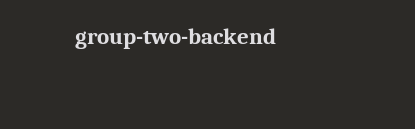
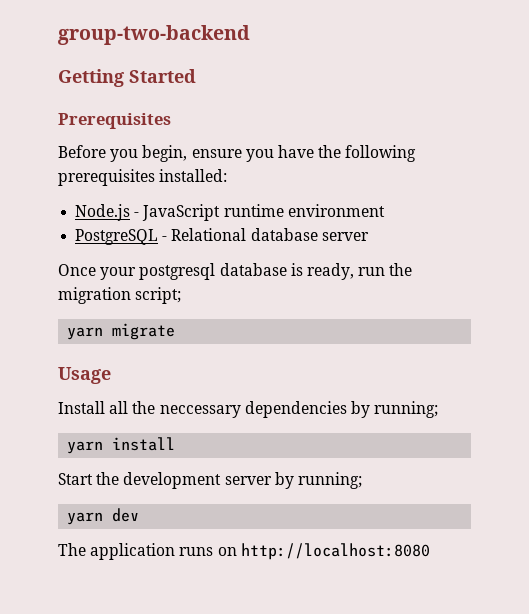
(276, 38) none -> [58,69,196,87] [58,113,171,129] [58,145,417,162] [58,169,228,186] [75,204,385,221] [75,228,369,245] [58,263,413,280] [58,287,182,304] [67,323,176,340] [58,367,111,384] [58,401,439,418] [67,437,176,454] [58,472,362,489] [67,508,140,525] [58,543,430,560] // Getting Started // Prerequisites // Before you begin, ensure you have the following prerequisites installed: // Node.js - JavaScript runtime environment // PostgreSQL - Relational database server // Once your postgresql database is ready, run the migration script; // yarn migrate // Usage // Install all the neccessary dependencies by running; // yarn install // Start the development server by running; // yarn dev // The application runs on http://localhost:8080

